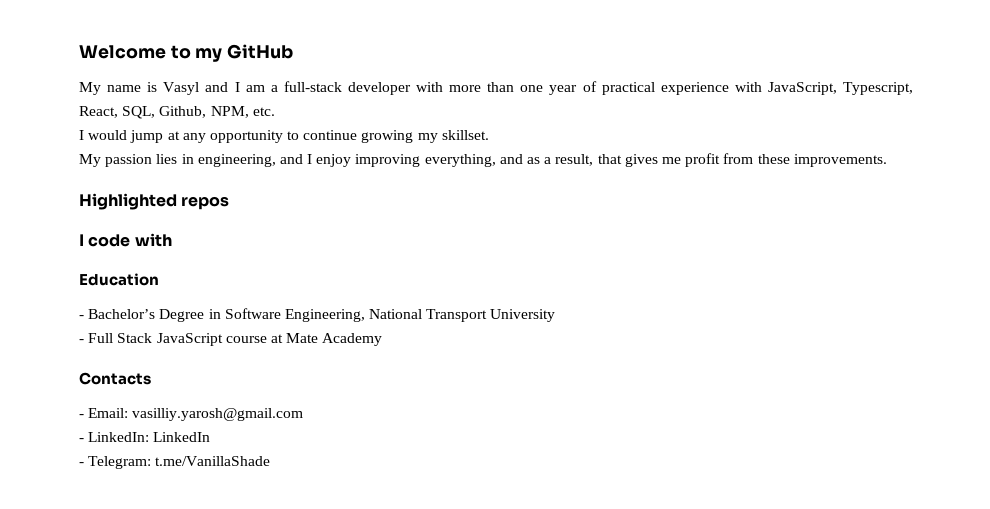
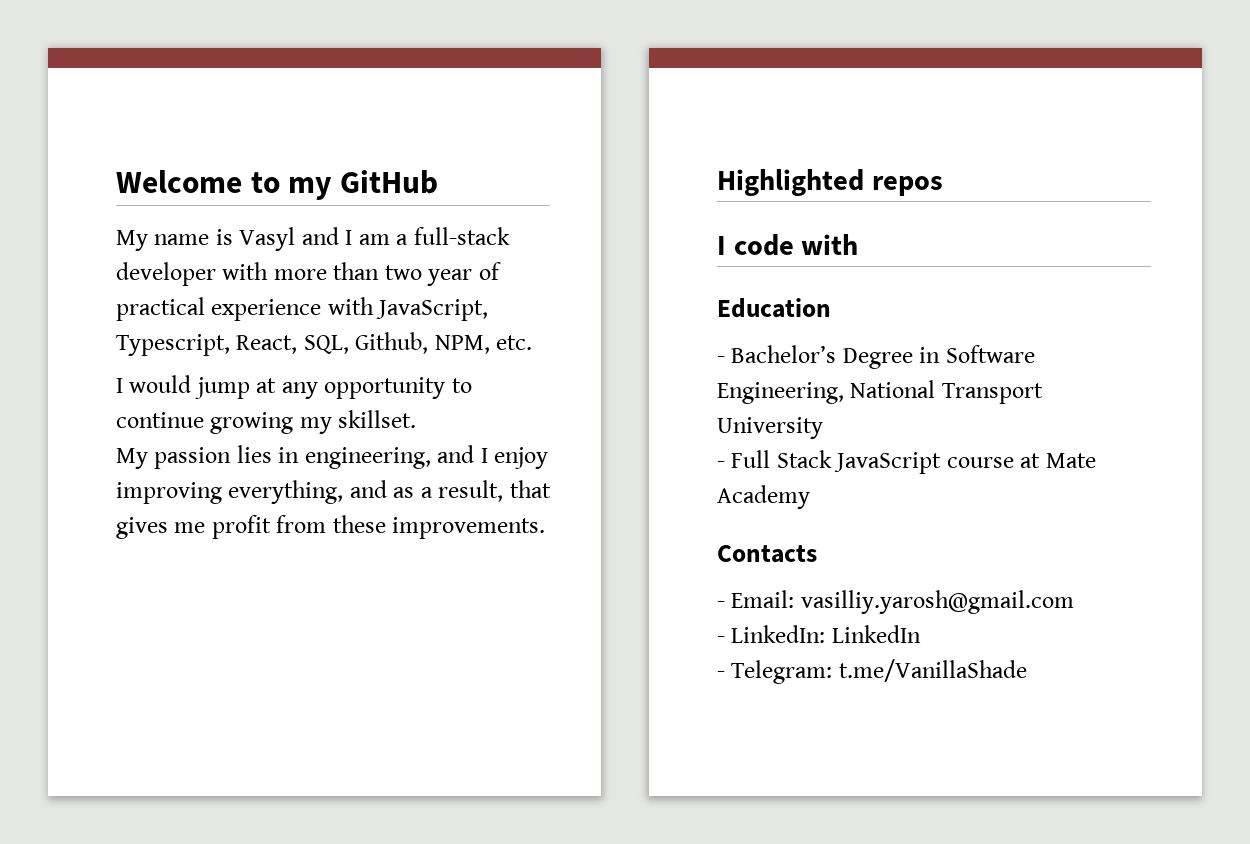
[520,85,544,92] one -> [384,265,422,280] two

